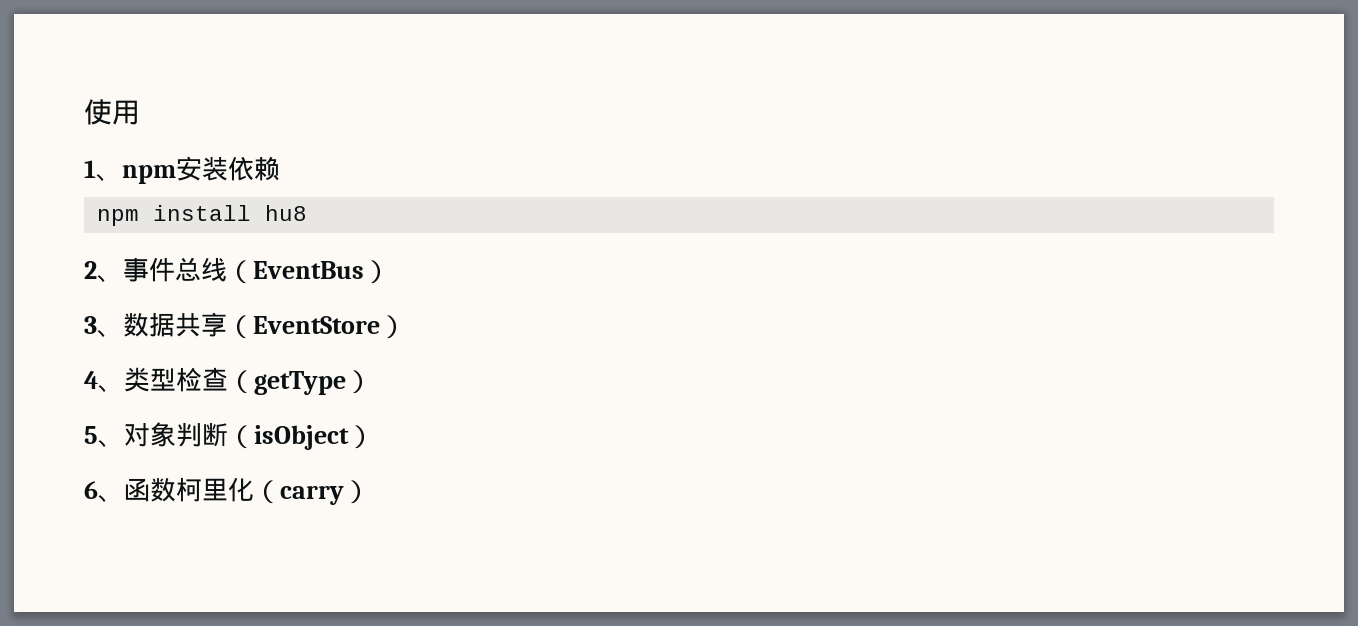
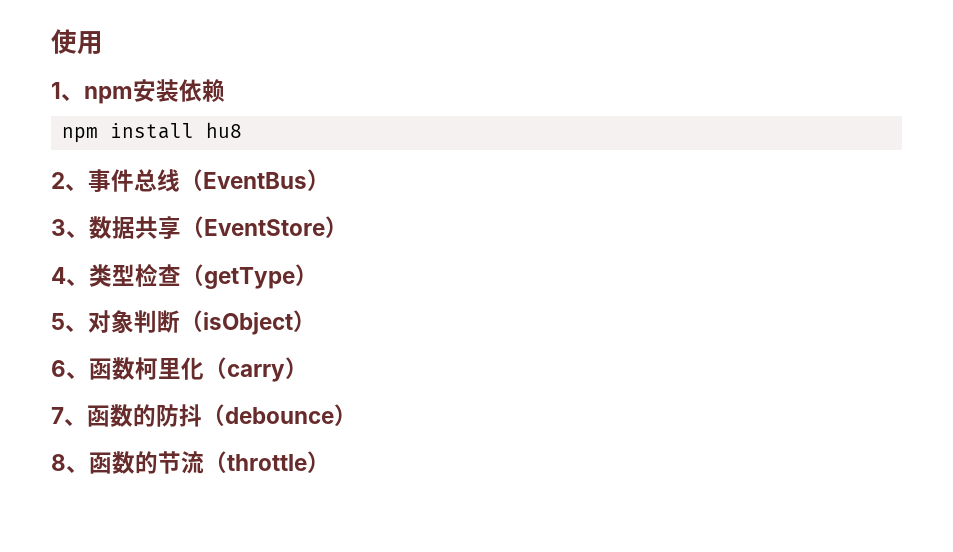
(370, 492) none -> [51,404,357,427] [51,451,330,474] // 7、函数的防抖（debounce） // 8、函数的节流（throttle）

